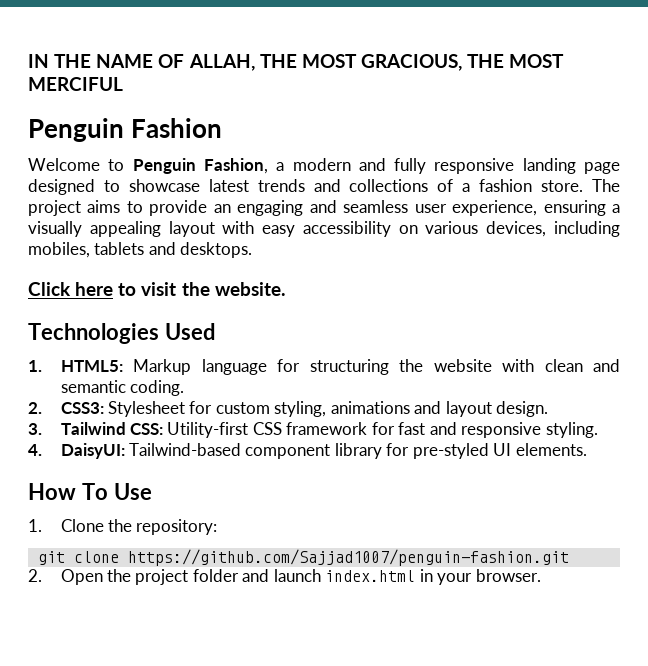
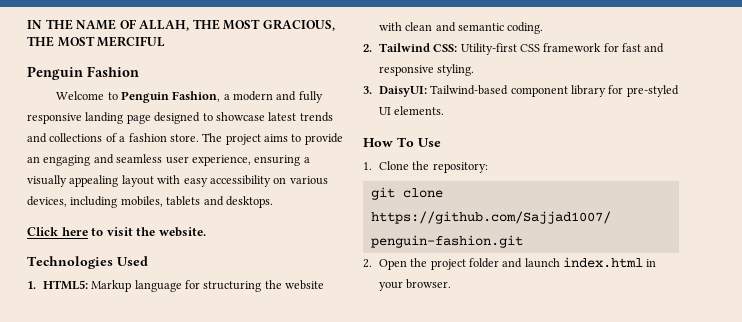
[60,401,549,417] [28,423,42,435] CSS3: Stylesheet for custom styling, animations and layout design. // 3. -> (372, 48) none
[28,444,42,456] 4. -> [363,86,372,94] 3.

